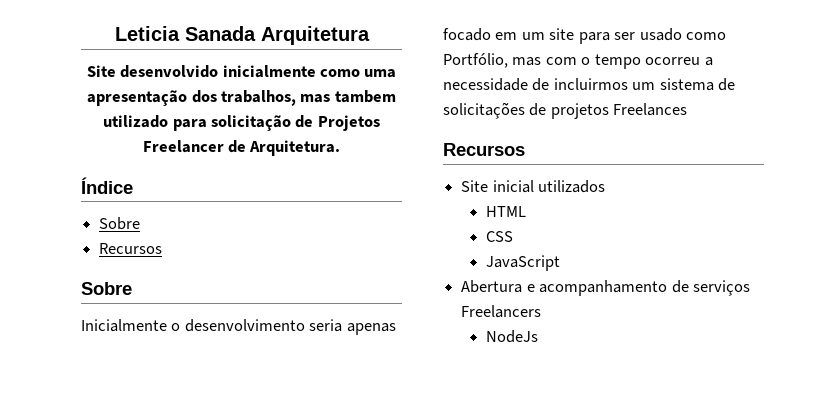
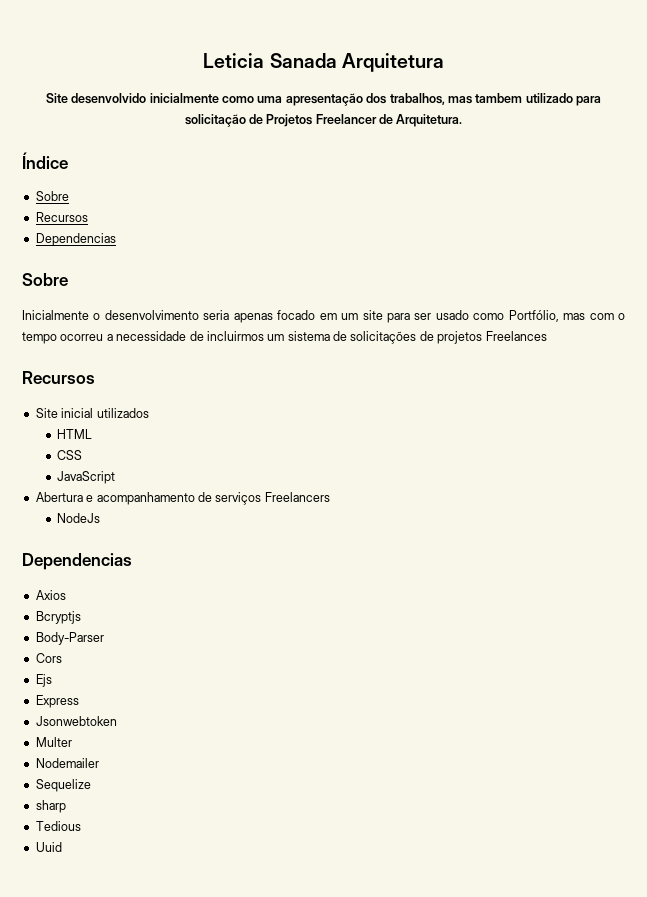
(163, 248) none -> [35,233,116,246] // Dependencias
(539, 336) none -> [22,553,132,570] [35,590,66,600] [35,611,81,624] [35,632,104,645] [35,653,62,663] [35,674,52,687] [35,695,79,708] [35,716,117,726] [35,737,72,747] [35,758,99,768] [35,779,91,792] [35,800,66,813] [35,821,81,831] [35,842,62,852] // Dependencias // Axios // Bcryptjs // Body-Parser // Cors // Ejs // Express // Jsonwebtoken // Multer // Nodemailer // Sequelize // sharp // Tedious // Uuid

